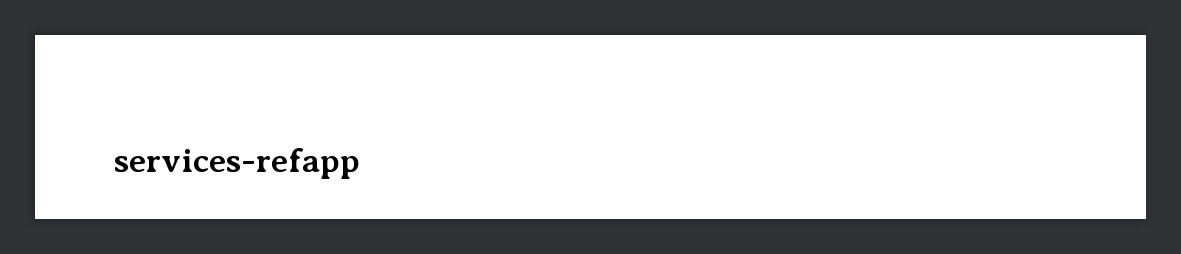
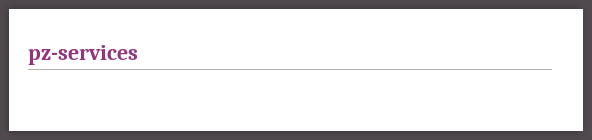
[114,148,360,179] services-refapp -> [28,45,138,65] pz-services

